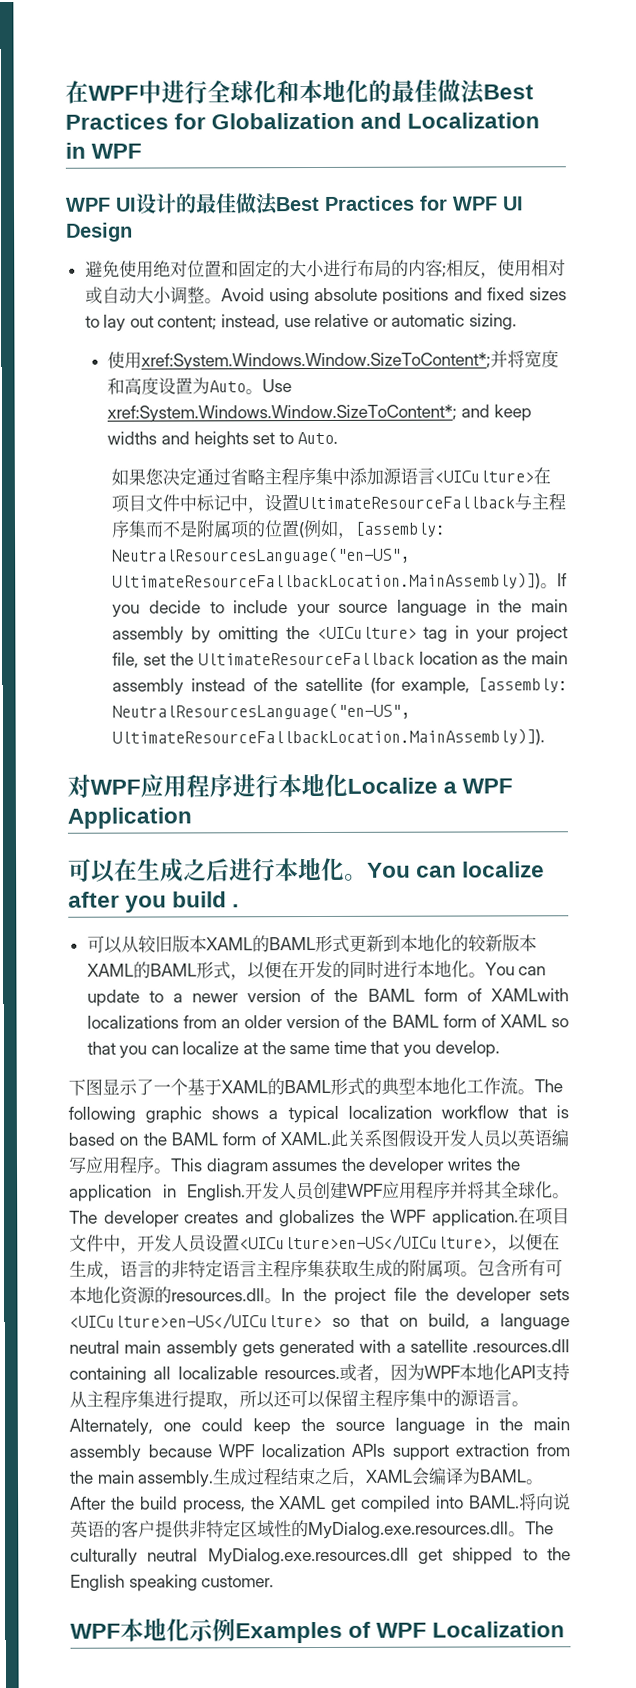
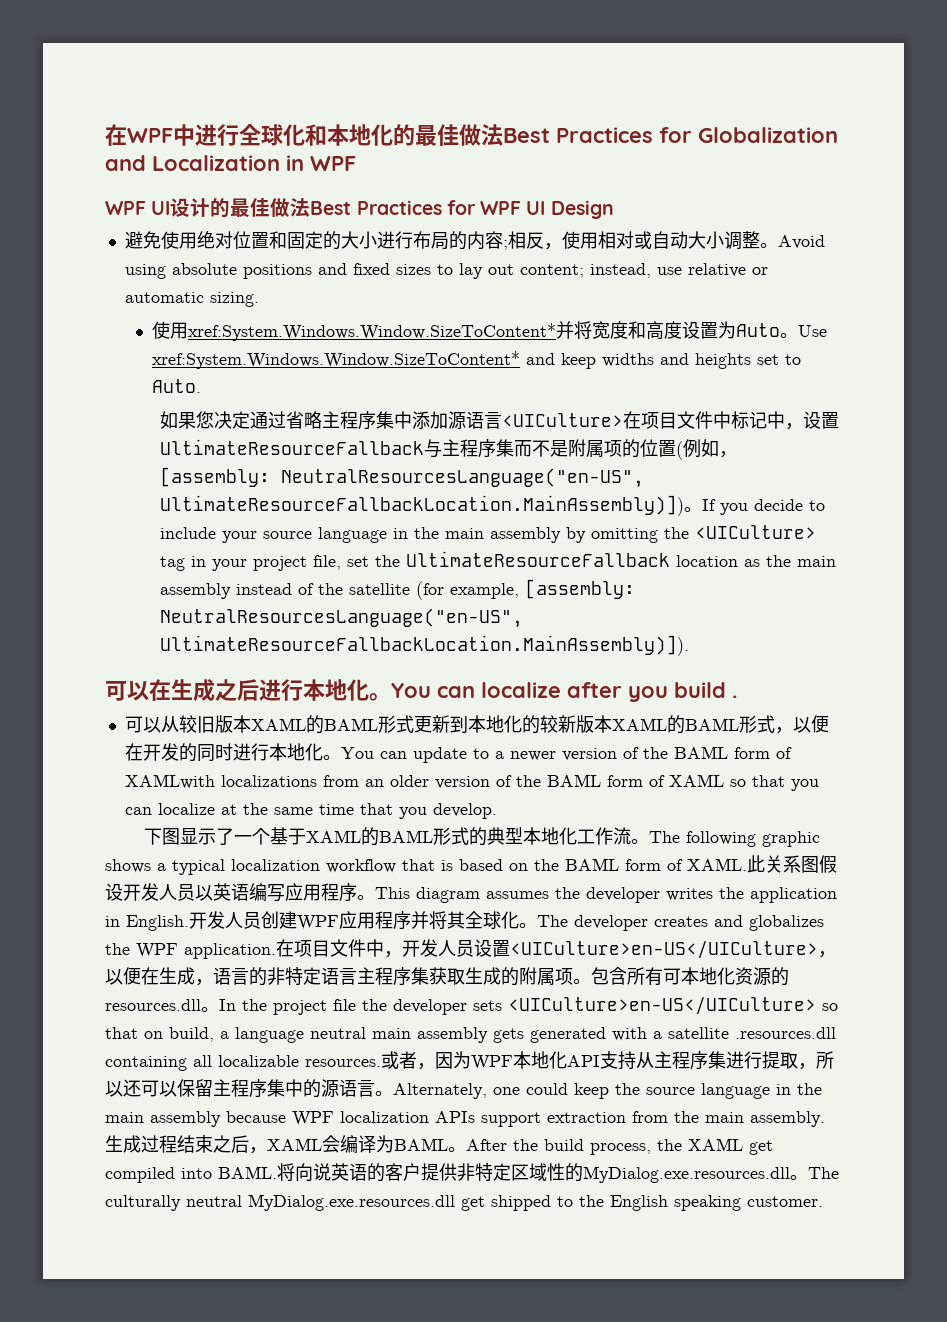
[141,352,492,371] xref:System.Windows.Window.SizeToContent*; -> [188,323,557,341] xref:System.Windows.Window.SizeToContent*
[107,404,458,423] xref:System.Windows.Window.SizeToContent*; -> [152,351,521,369] xref:System.Windows.Window.SizeToContent*
[67,773,514,799] [67,807,192,829] // 对WPF应用程序进行本地化Localize a WPF Application -> (689, 645) none
[70,1618,566,1644] // WPF本地化示例Examples of WPF Localization -> (823, 1201) none

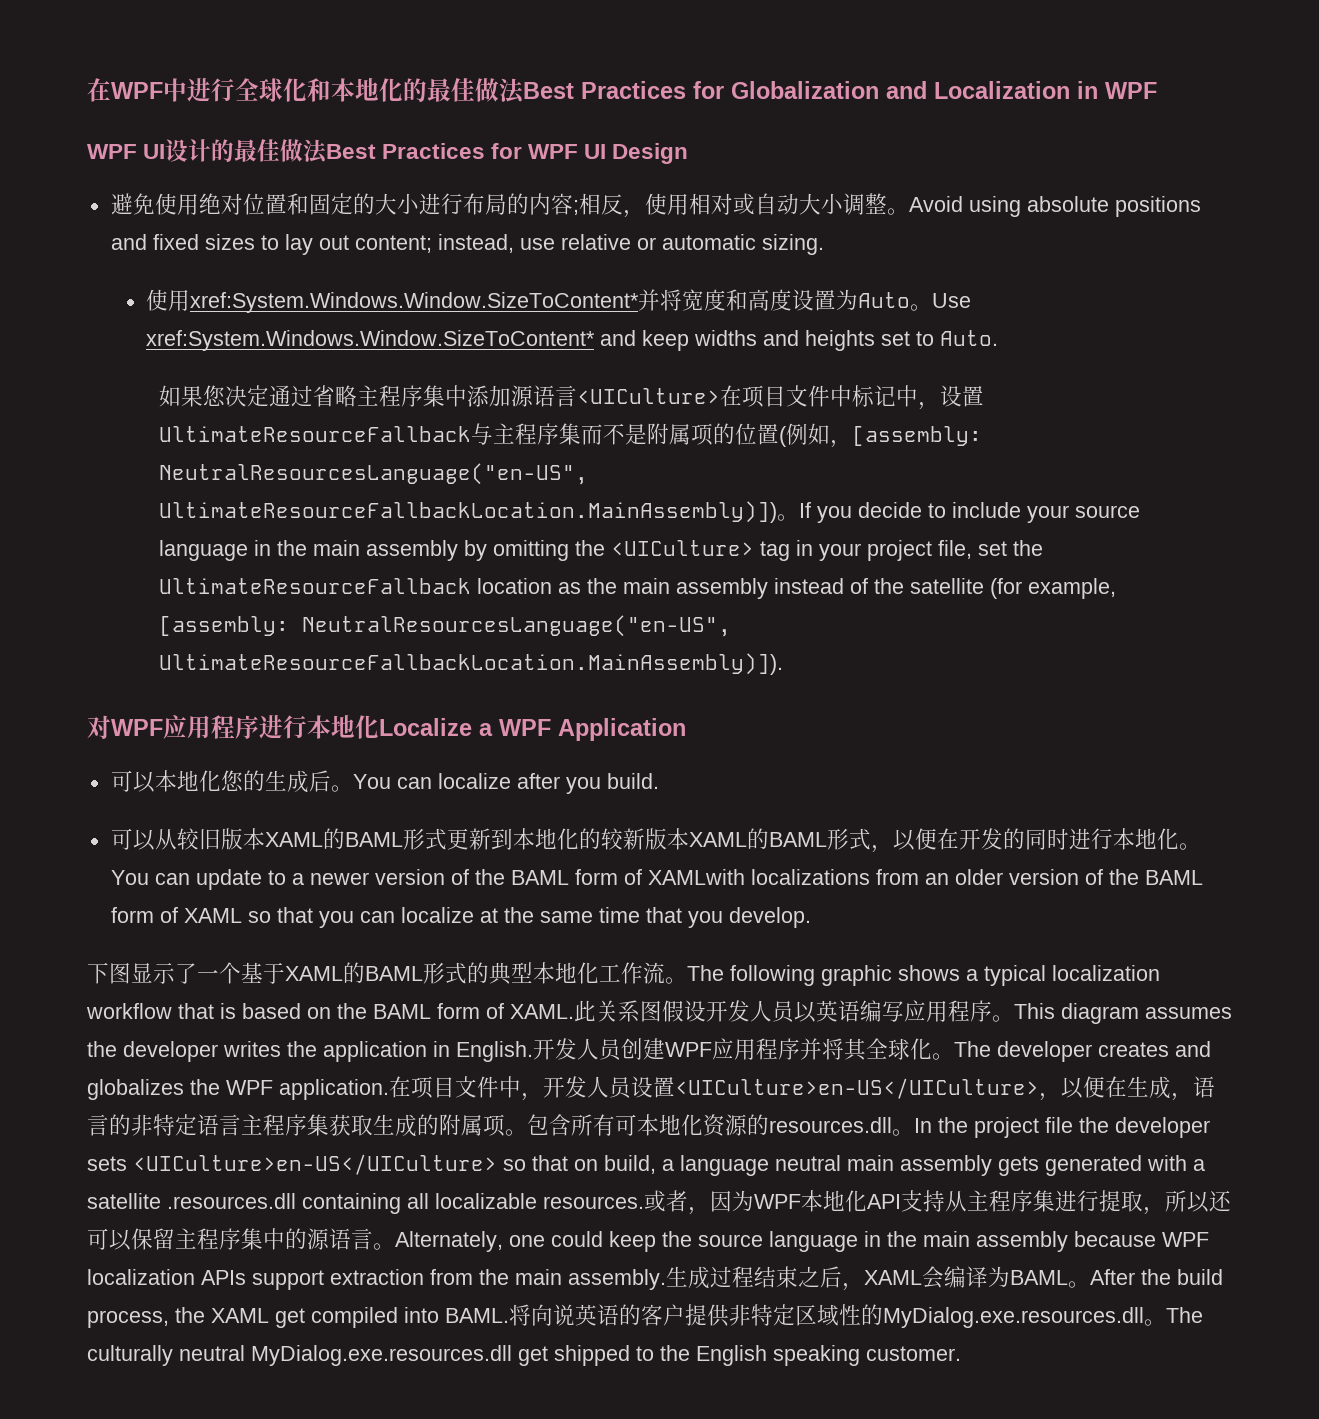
[105,679,369,702] 可以在生成之后进行本地化 -> [87,715,686,741] [110,770,331,793] 对WPF应用程序进行本地化Localize a WPF Application // 可以本地化您的生成后
[674,682,737,698] build . -> [606,773,659,789] build.

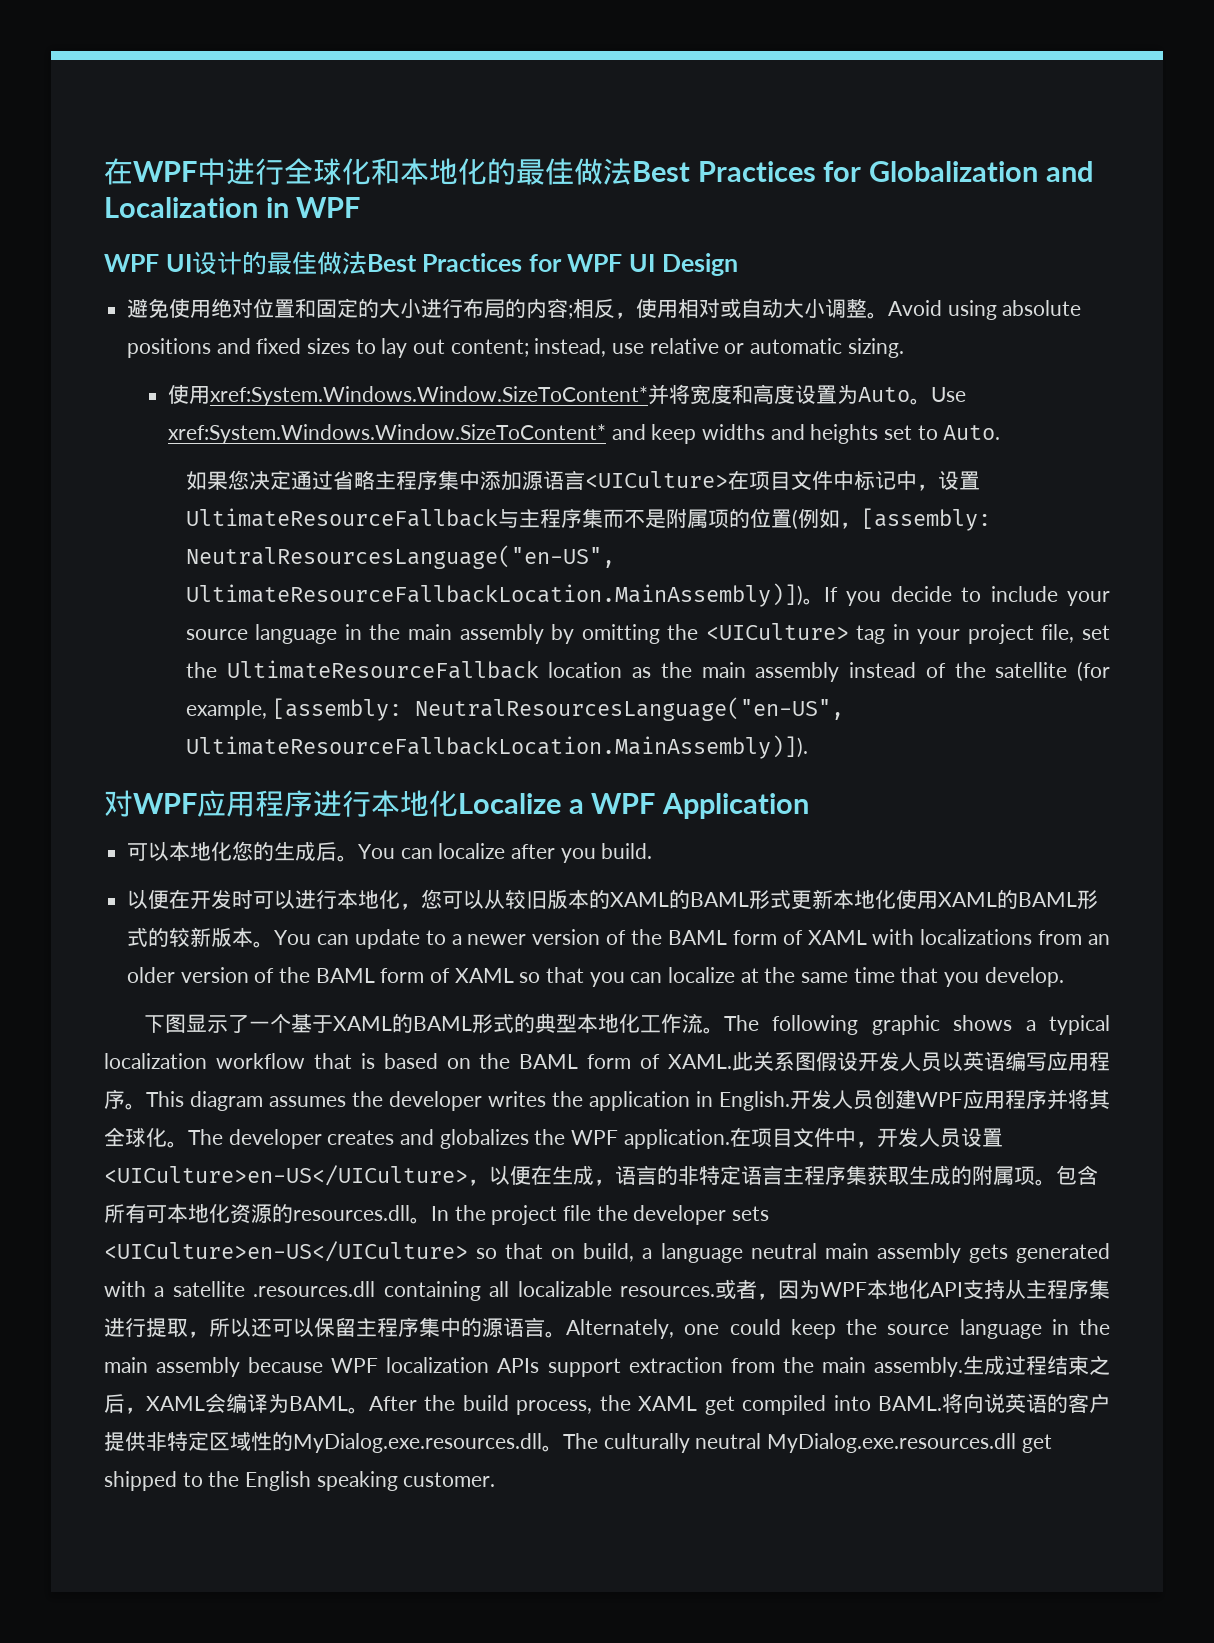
(659, 781) none -> [127,889,443,910] 以便在开发时可以进行本地化，您
(265, 839) none -> [589,890,611,909] 的
[490,828,1179,853] 到本地化的较新版本XAML的BAML形式，以便在开发的同时进行本地化 -> [833,889,1099,909] [127,927,254,947] 本地化使用XAML的BAML形式的较新版本
[647,869,745,885] XAMLwith -> [807,929,915,945] XAML with

